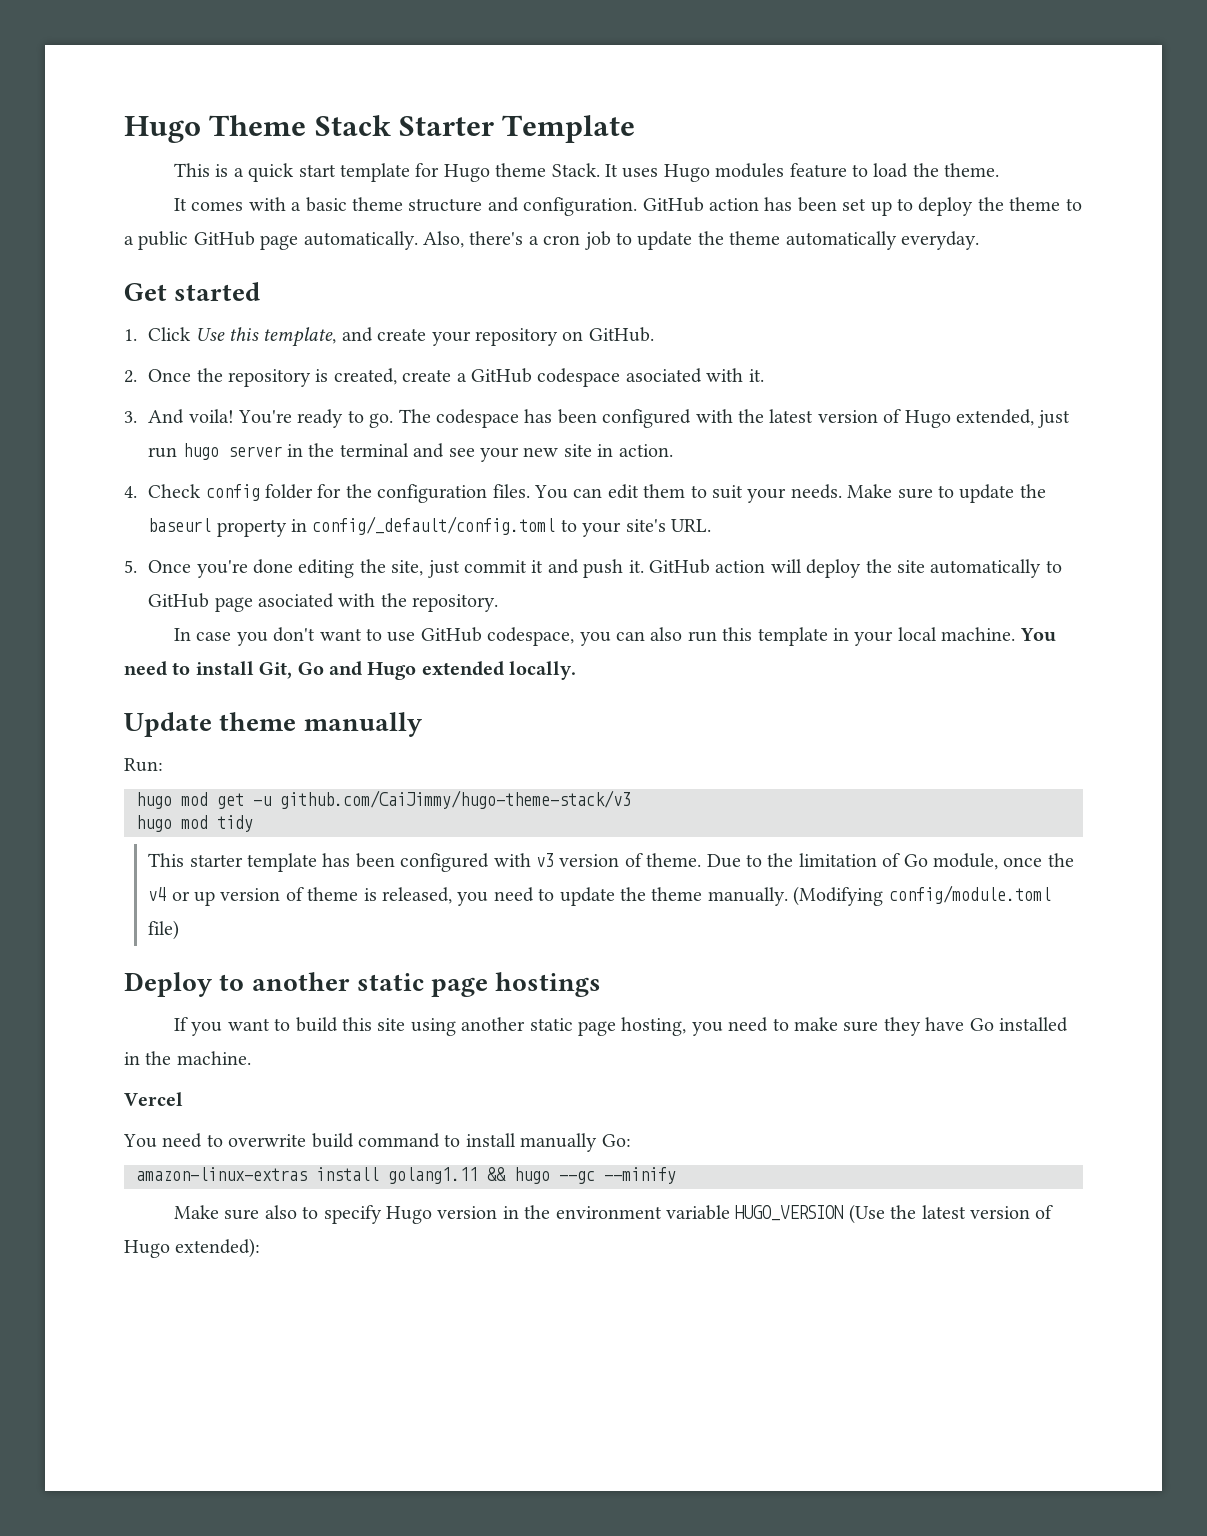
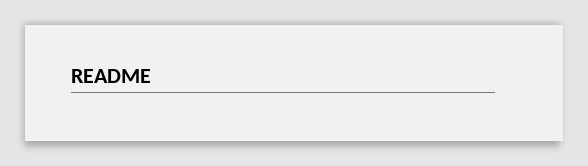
[124,115,636,143] [174,163,1000,182] [174,197,1082,216] [124,231,979,250] [124,282,261,301] [124,327,654,347] [124,368,764,387] [124,409,1071,428] [148,443,673,462] [124,484,1046,503] [148,516,711,537] [124,559,1062,578] [148,593,499,612] [174,627,1056,646] [124,661,577,680] [124,712,422,737] [124,758,163,772] [136,790,631,809] [136,815,253,832] [148,853,1074,872] [148,885,1051,906] [148,920,180,940] [124,972,602,997] [174,1017,1069,1036] [124,1051,251,1065] [124,1092,183,1106] [123,1133,631,1152] [136,1167,676,1184] [174,1204,1054,1224] [124,1238,261,1258] Hugo Theme Stack Starter Template // This is a quick start template for Hugo theme Stack. It uses Hugo modules feature to load the theme. // It comes with a basic theme structure and configuration. GitHub action has been set up to deploy the theme to a public GitHub page automatically. Also, there's a cron job to update the theme automatically everyday. // Get started // 1. Click Use this template, and create your repository on GitHub. // 2. Once the repository is created, create a GitHub codespace asociated with it. // 3. And voila! You're ready to go. The codespace has been configured with the latest version of Hugo extended, just run hugo server in the terminal and see your new site in action. // 4. Check config folder for the configuration files. You can edit them to suit your needs. Make sure to update the baseurl property in config/_default/config.toml to your site's URL. // 5. Once you're done editing the site, just commit it and push it. GitHub action will deploy the site automatically to GitHub page asociated with the repository. // In case you don't want to use GitHub codespace, you can also run this template in your local machine. You need to install Git, Go and Hugo extended locally. // Update theme manually // Run: // hugo mod get -u github.com/CaiJimmy/hugo-theme-stack/v3 // hugo mod tidy // This starter template has been configured with v3 version of theme. Due to the limitation of Go module, once the v4 or up version of theme is released, you need to update the theme manually. (Modifying config/module.toml file) // Deploy to another static page hostings // If you want to build this site using another static page hosting, you need to make sure they have Go installed in the machine. // Vercel // You need to overwrite build command to install manually Go: // amazon-linux-extras install golang1.11 && hugo --gc --minify // Make sure also to specify Hugo version in the environment variable HUGO_VERSION (Use the latest version of Hugo extended): -> [71,69,151,83] README

